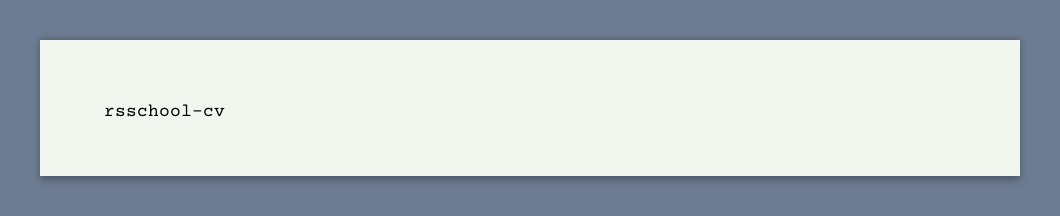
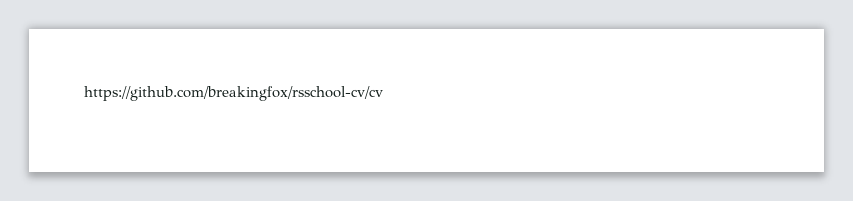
[104,104,225,117] rsschool-cv -> [84,86,383,101] https://github.com/breakingfox/rsschool-cv/cv

